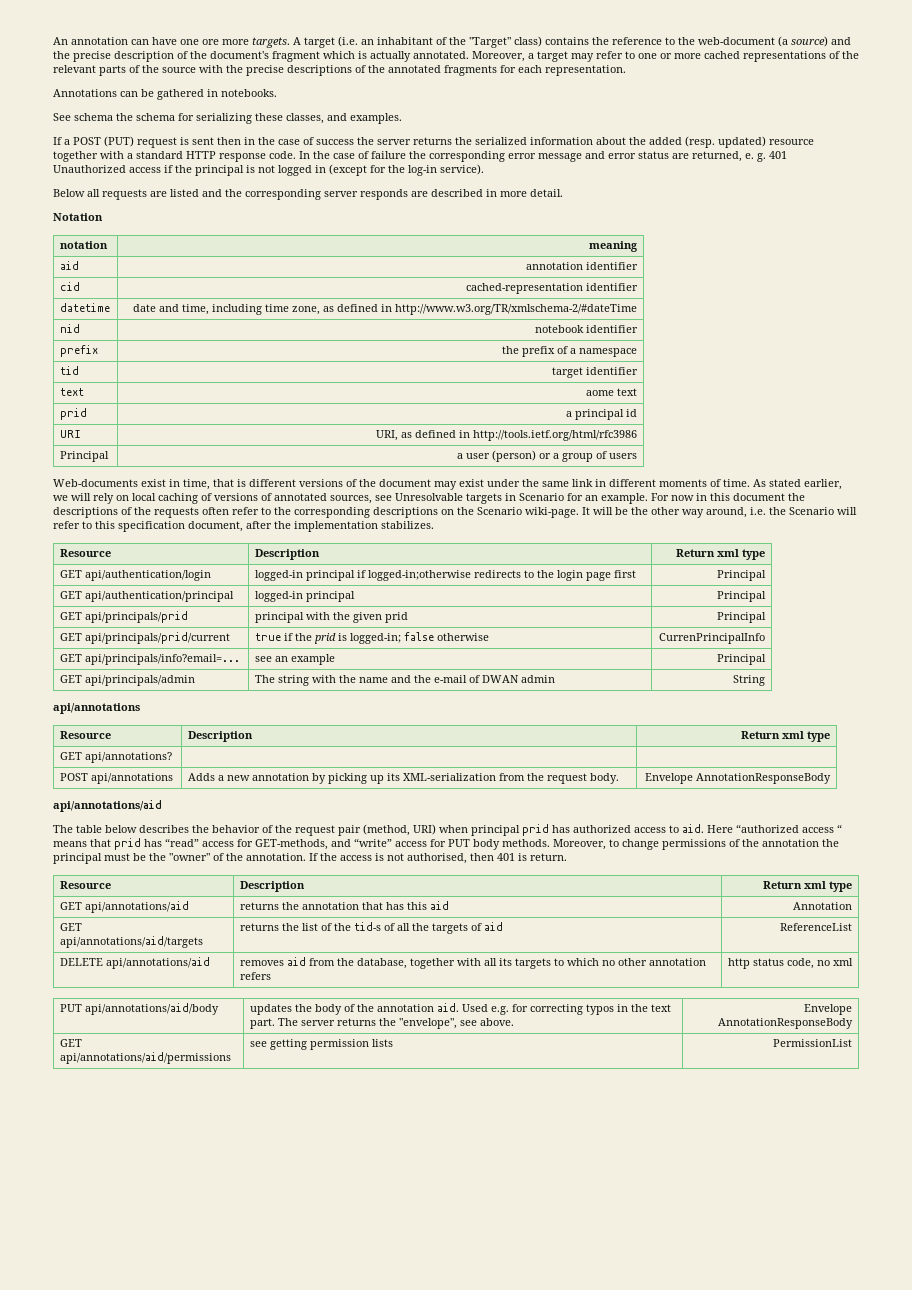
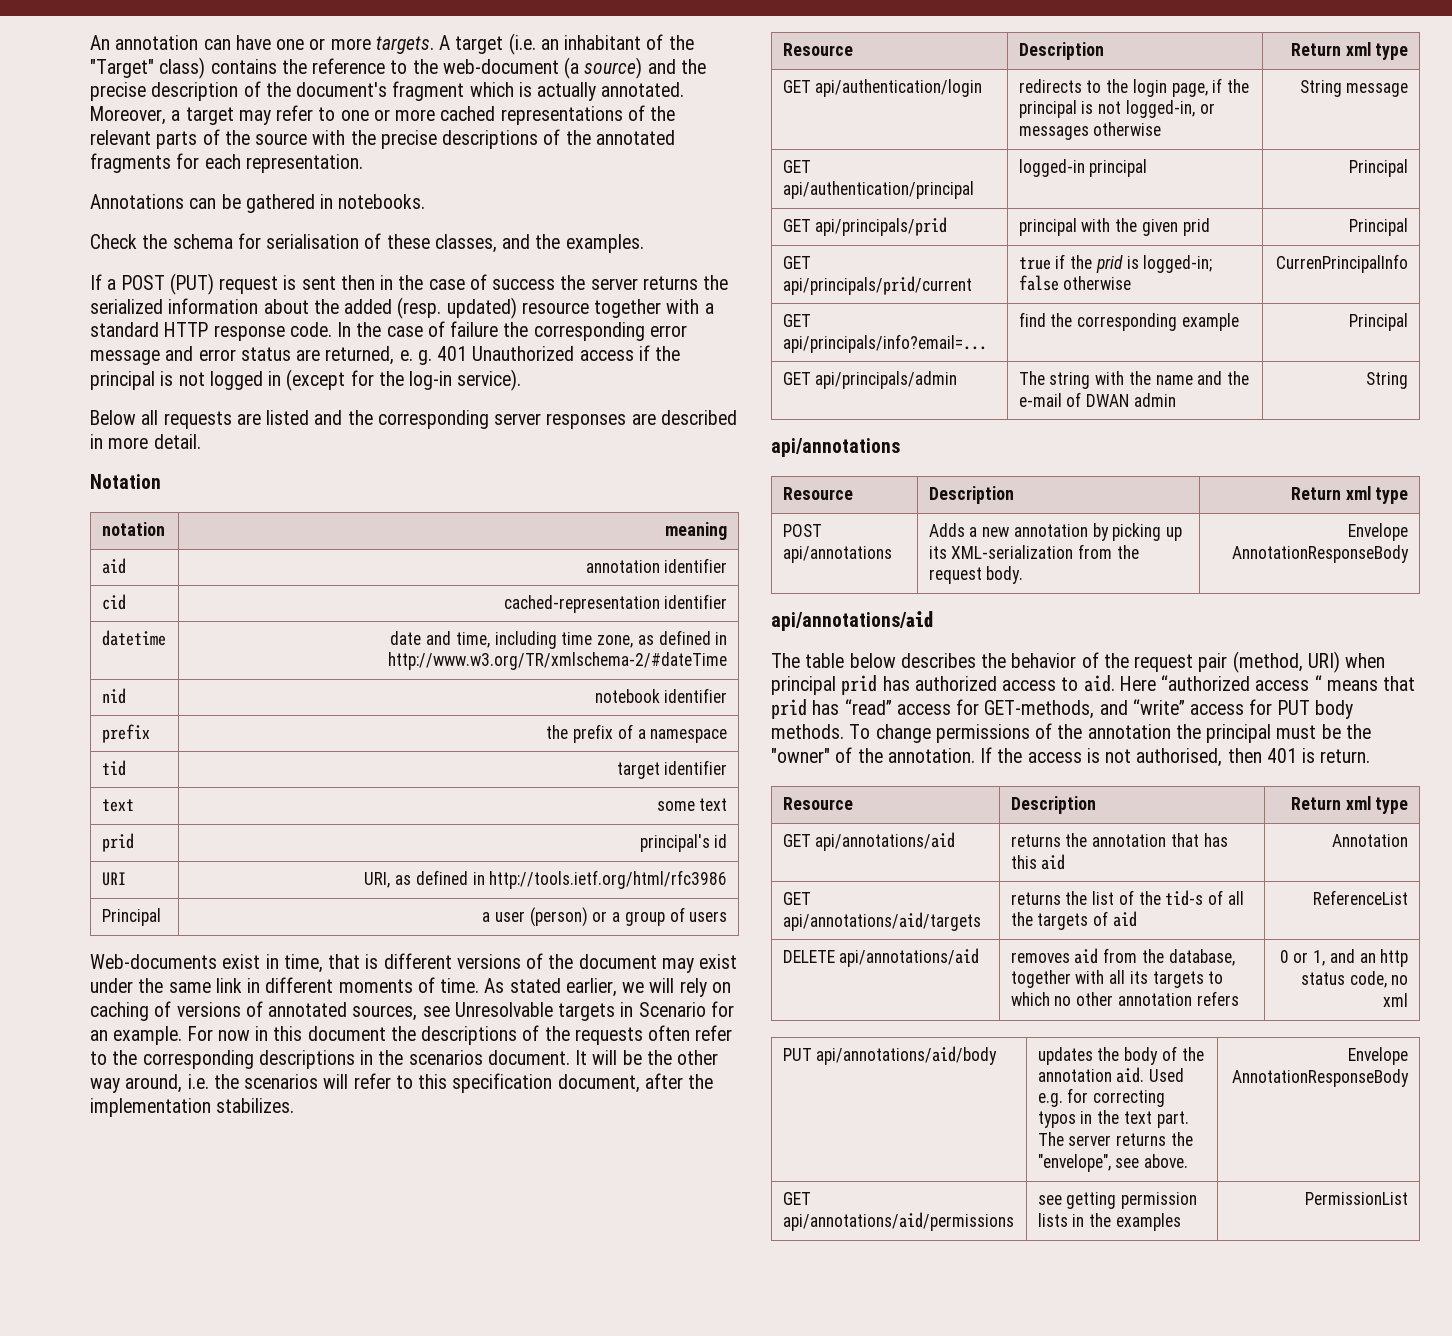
[202,39,219,45] ore -> [309,38,326,50] or
[53,113,113,121] See schema -> [90,234,137,249] Check
[196,113,252,124] serializing -> [266,233,382,249] serialisation of
(347, 117) none -> [535,234,561,249] the
[360,189,408,200] responds -> [546,413,627,429] responses
[586,390,615,396] aome -> [656,801,695,811] some
[566,409,625,420] a principal -> [639,834,710,852] principal's
[132,493,156,501] local -> (731, 987) none
[441,507,579,518] on the Scenario wiki-page. -> [360,1050,570,1065] in the scenarios document.
[789,507,834,515] Scenario -> [244,1074,319,1089] scenarios
[254,570,636,581] [717,570,767,581] logged-in principal if logged-in;otherwise redirects to the login page first | Principal -> [1018,78,1250,97] [1018,100,1215,118] [1018,122,1162,140] [1299,80,1409,97] redirects to the login page, if the principal is not logged-in, or messages otherwise | String message
[254,656,288,662] see an -> [1018,312,1178,331] find the corresponding
[59,752,172,763] // GET api/annotations? | | -> (1409, 495) none
[553,839,619,850] Moreover, to -> [849,724,871,739] To
(271, 976) none -> [1279,949,1376,966] 0 or 1, and an
(393, 1043) none -> [1072,1213,1181,1231] in the examples

